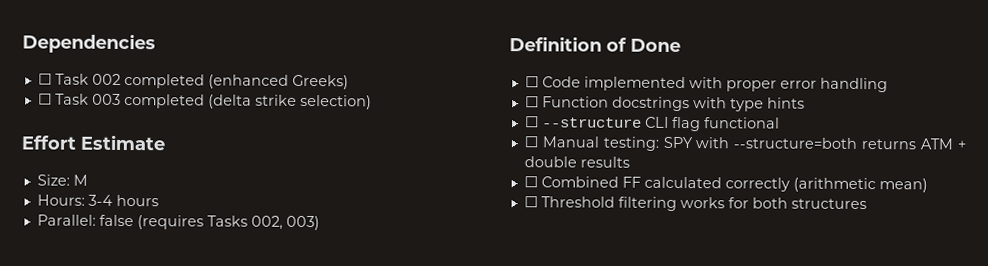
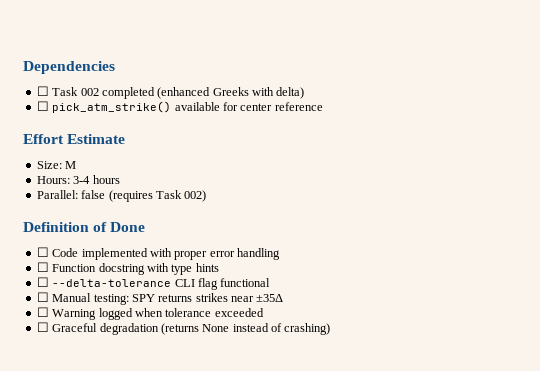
[291,74,349,90] [37,93,372,110] Greeks) // ☐ Task 003 completed (delta strike selection) -> [212,87,305,99] [36,101,323,113] Greeks with delta) // ☐ pick_atm_strike() available for center reference
[206,215,320,231] Tasks 002, 003) -> [155,190,207,202] Task 002)
[611,96,690,112] docstrings -> [98,263,145,275] docstring
[541,117,642,128] --structure -> [52,279,172,287] --delta-tolerance
[695,137,966,150] [523,156,630,168] [523,176,928,193] [523,196,867,211] with --structure=both returns ATM + double results // ☐ Combined FF calculated correctly (arithmetic mean) // ☐ Threshold filtering works for both structures -> [158,293,284,302] [36,307,264,320] [36,322,331,335] returns strikes near ±35Δ // ☐ Warning logged when tolerance exceeded // ☐ Graceful degradation (returns None instead of crashing)

